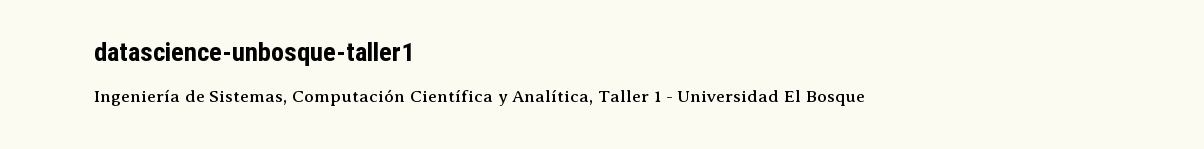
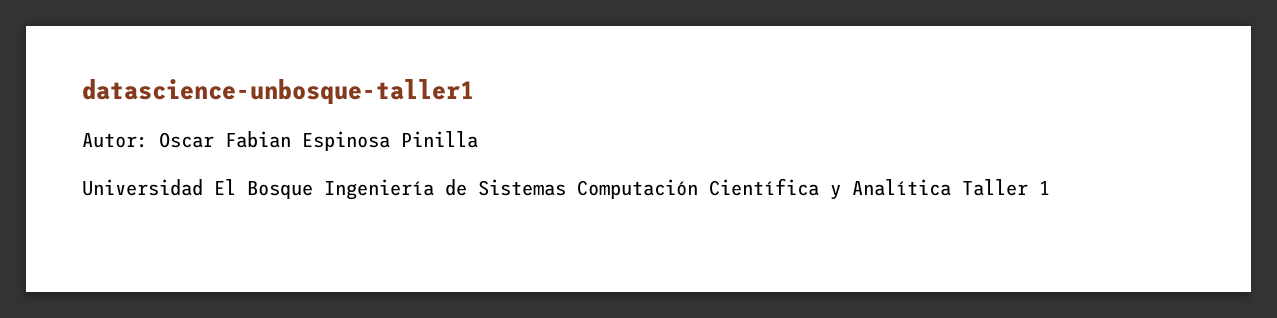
(414, 54) none -> [82,131,478,151] [82,179,313,199] Autor: Oscar Fabian Espinosa Pinilla // Universidad El Bosque
[209,90,288,105] Sistemas, -> [478,179,566,196] Sistemas
[512,89,594,105] Analítica, -> [852,179,951,196] Analítica
[665,90,865,106] - Universidad El Bosque -> (1050, 188) none

